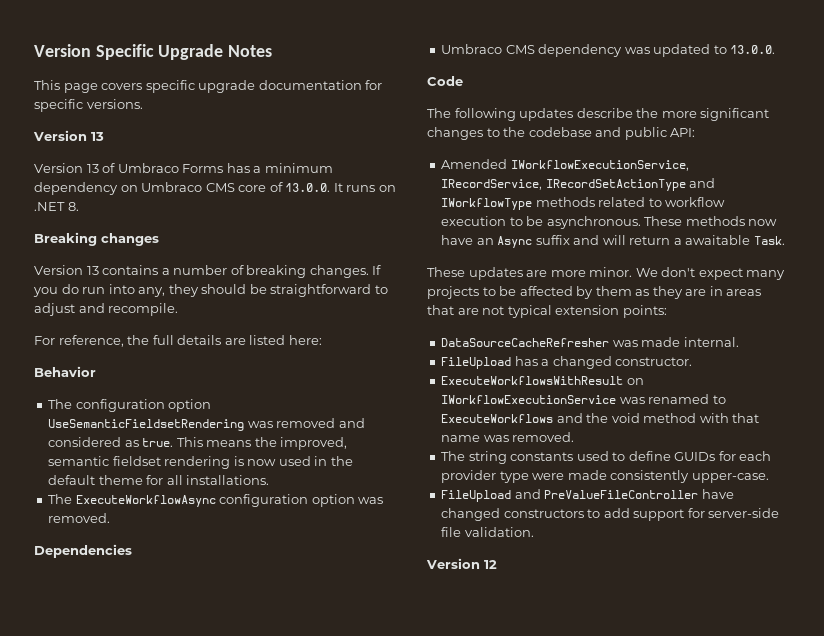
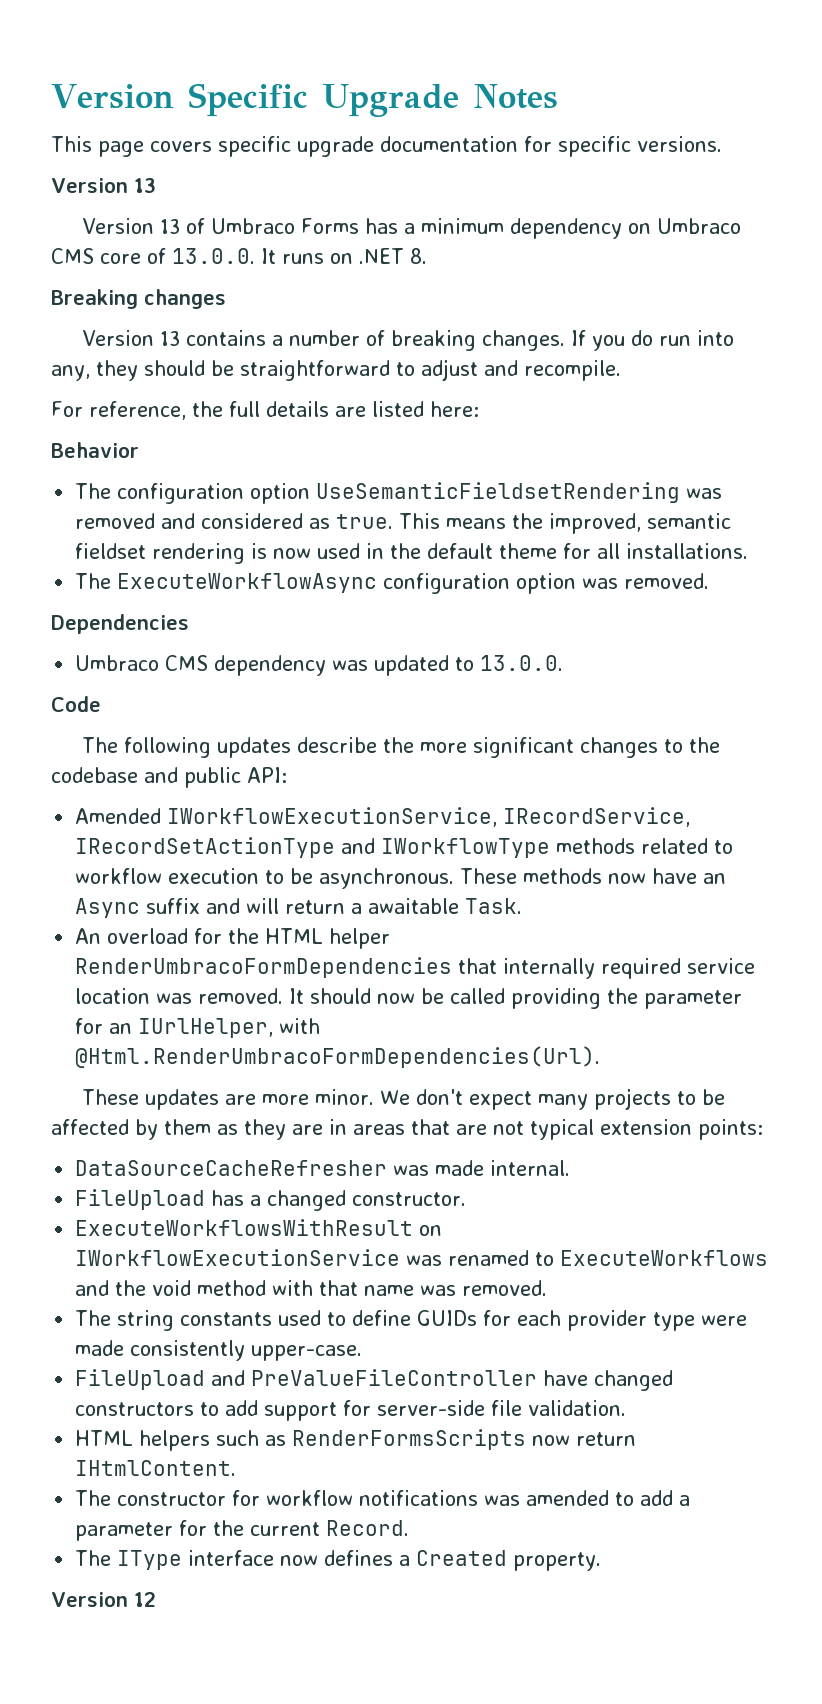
(785, 240) none -> [75,928,391,949] [75,957,756,979] [75,988,743,1009] [75,1018,321,1038] [75,1046,601,1068] // An overload for the HTML helper RenderUmbracoFormDependencies that internally required service location was removed. It should now be called providing the parameter for an IUrlHelper, with @Html.RenderUmbracoFormDependencies(Url).
(534, 532) none -> [75,1429,637,1451] [75,1460,237,1476] [75,1490,691,1506] [75,1520,410,1541] [75,1550,602,1571] // HTML helpers such as RenderFormsScripts now return IHtmlContent. // The constructor for workflow notifications was amended to add a parameter for the current Record. // The IType interface now defines a Created property.

